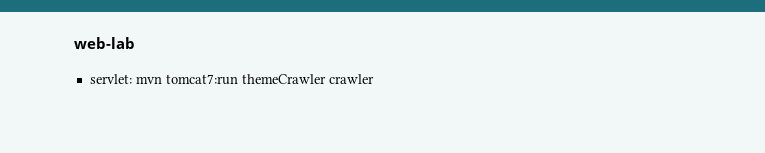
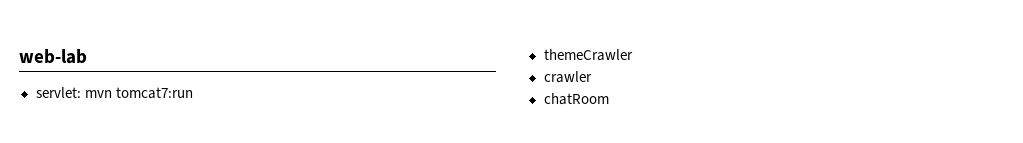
(238, 79) none -> (193, 93) //
(326, 79) none -> (633, 55) //
(374, 79) none -> [543,93,609,105] // chatRoom

